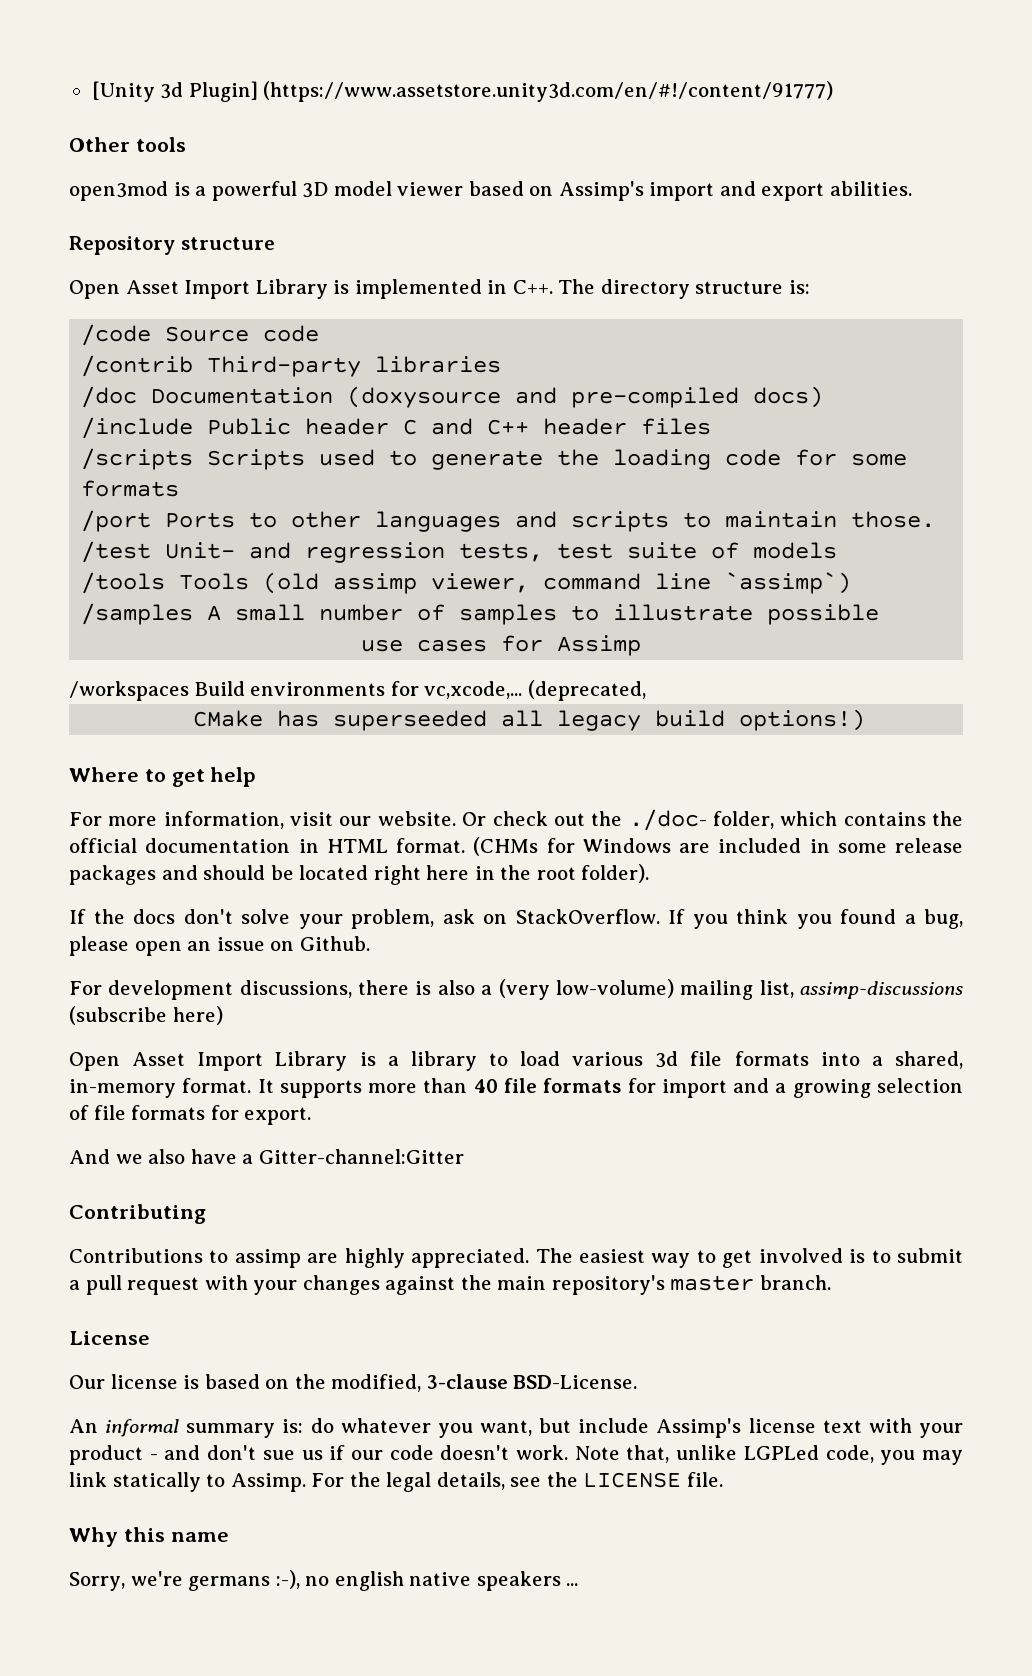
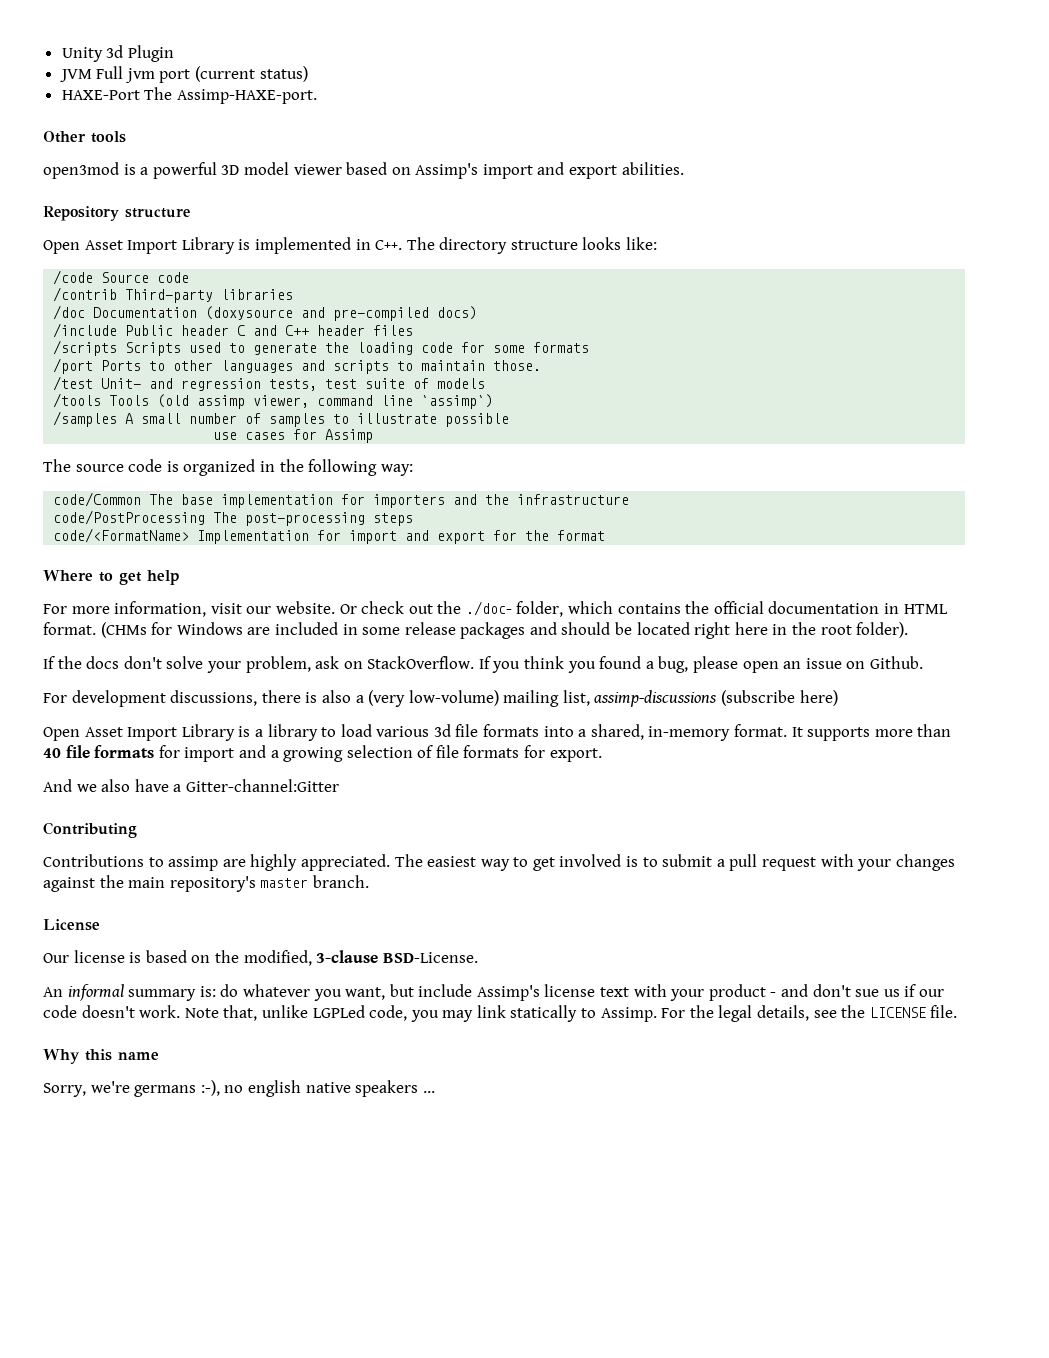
[91,81,834,102] [Unity 3d Plugin] (https://www.assetstore.unity3d.com/en/#!/content/91777) -> [61,45,174,62] [59,66,308,83] [61,87,317,104] Unity 3d Plugin // JVM Full jvm port (current status) // HAXE-Port The Assimp-HAXE-port.
[788,280,810,294] is: -> [582,237,658,250] looks like:
[69,680,646,701] [193,709,866,731] /workspaces Build environments for vc,xcode,... (deprecated, // CMake has superseeded all legacy build options!) -> [43,459,413,476] [53,492,630,508] [53,510,414,526] [53,528,606,544] The source code is organized in the following way: // code/Common The base implementation for importers and the infrastructure // code/PostProcessing The post-processing steps // code/<FormatName> Implementation for import and export for the format

